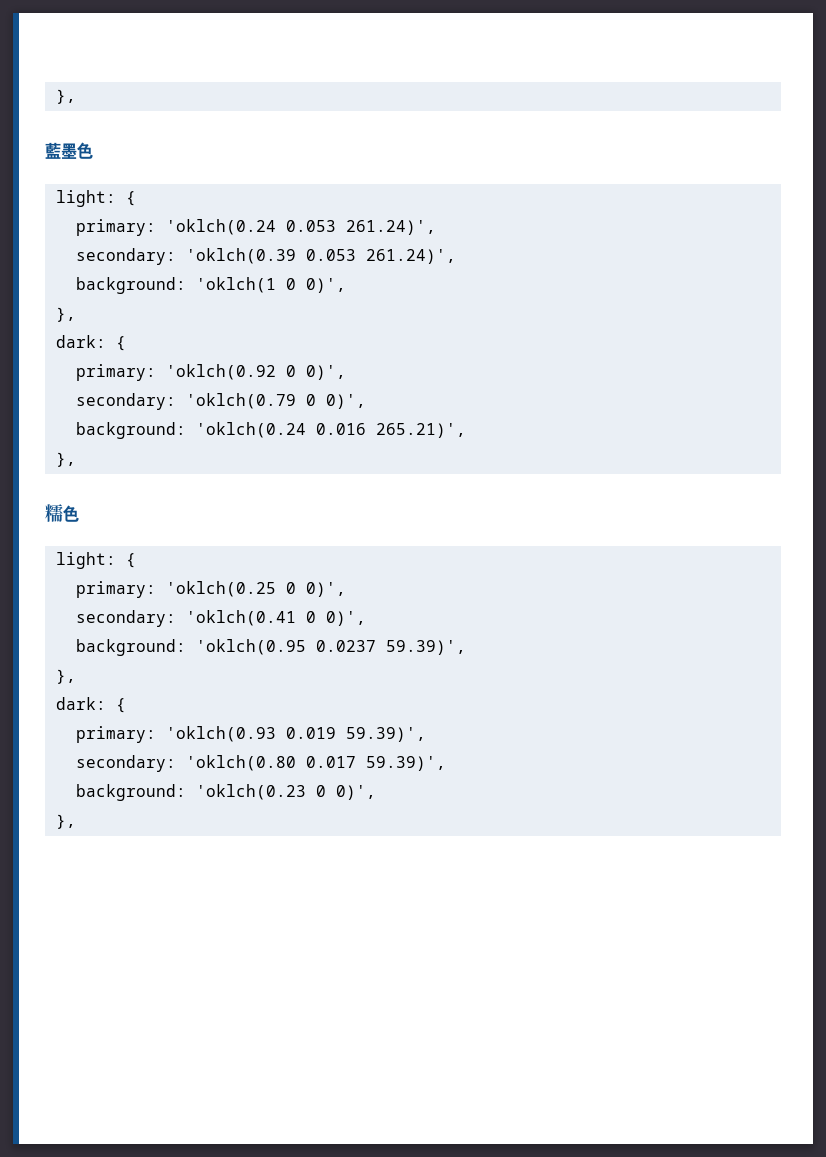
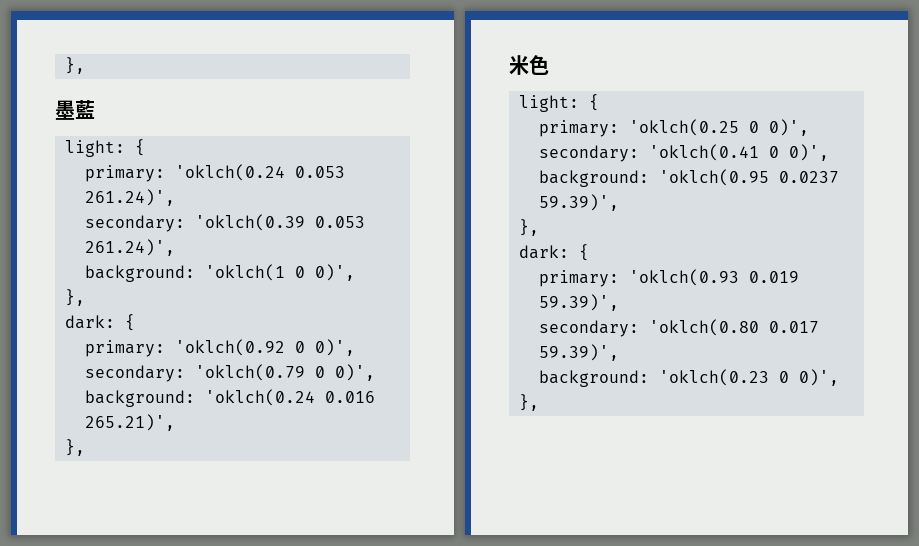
[55,89,76,104] }, // -> [65,57,86,74] [55,100,75,120] }, // 墨
[61,142,93,159] 墨色 -> (95, 109) none
[45,504,63,522] 糯 -> [509,55,529,75] 米

